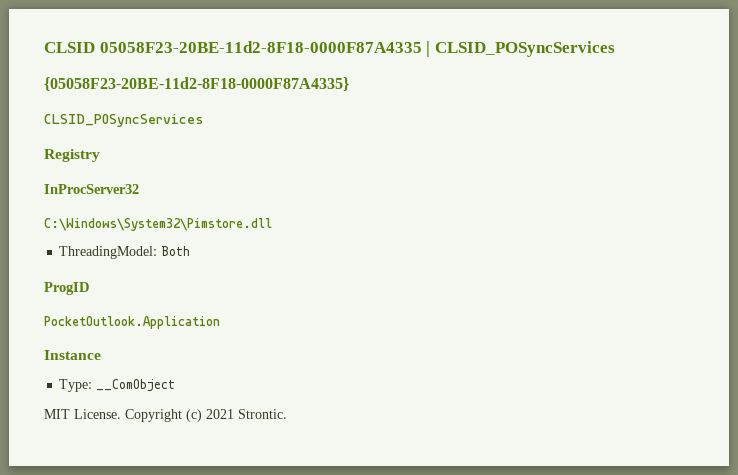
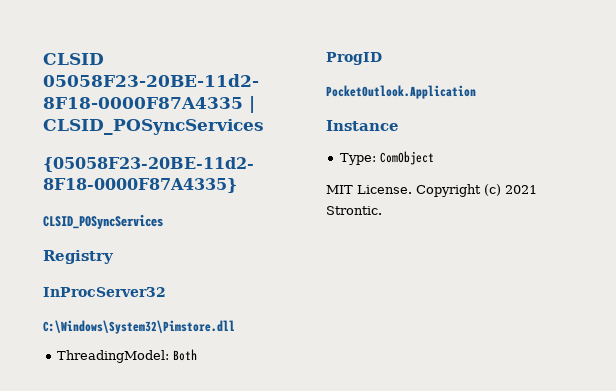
[96,379,176,392] __ComObject -> [379,151,434,165] ComObject

